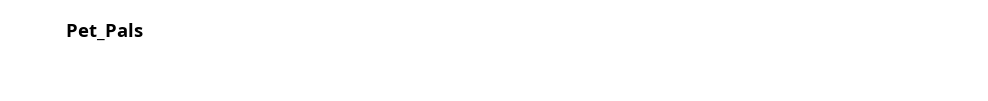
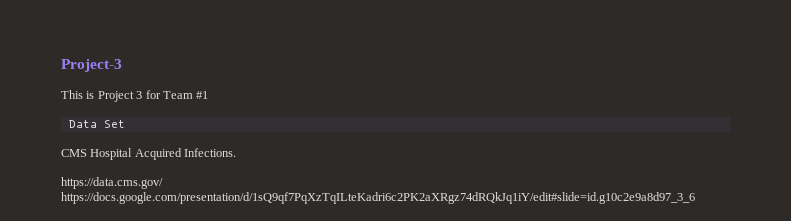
[66,23,143,41] Pet_Pals -> [61,59,122,72] [61,90,209,102] [68,120,125,128] [61,148,237,160] [61,177,163,189] [61,192,695,204] Project-3 // This is Project 3 for Team #1 // Data Set // CMS Hospital Acquired Infections. // https://data.cms.gov/ https://docs.google.com/presentation/d/1sQ9qf7PqXzTqILteKadri6c2PK2aXRgz74dRQkJq1iY/edit#slide=id.g10c2e9a8d97_3_6

